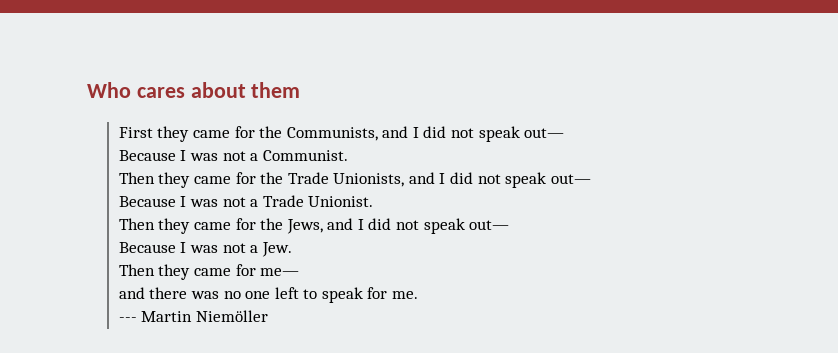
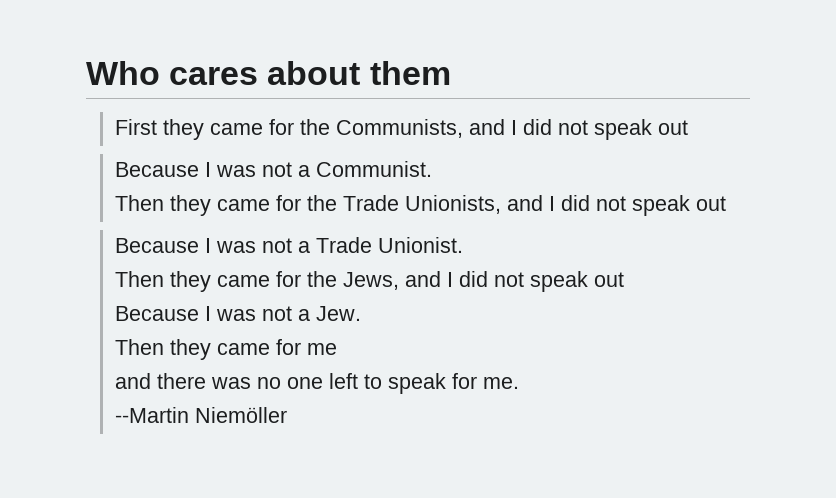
[524,128,565,138] out— -> [658,120,689,135] out
[550,174,591,184] out— -> [696,196,727,211] out
[469,220,510,230] out— -> [594,272,625,287] out
[260,268,300,276] me— -> [307,343,338,355] me
[118,311,193,322] --- Martin -> [115,407,190,423] --Martin

